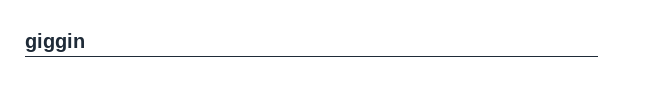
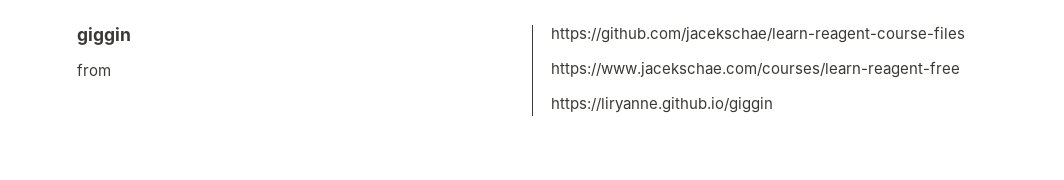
(85, 42) none -> [77,63,111,76] [551,26,965,43] [551,61,960,78] [551,96,773,113] // from https://github.com/jacekschae/learn-reagent-course-files // https://www.jacekschae.com/courses/learn-reagent-free // https://liryanne.github.io/giggin

